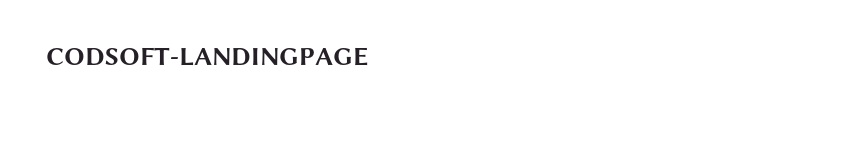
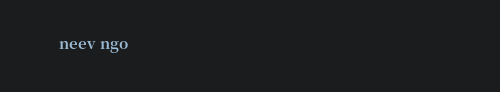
[46,47,368,66] CODSOFT-LANDINGPAGE -> [59,41,129,53] neev ngo

